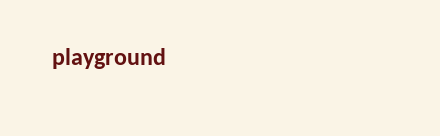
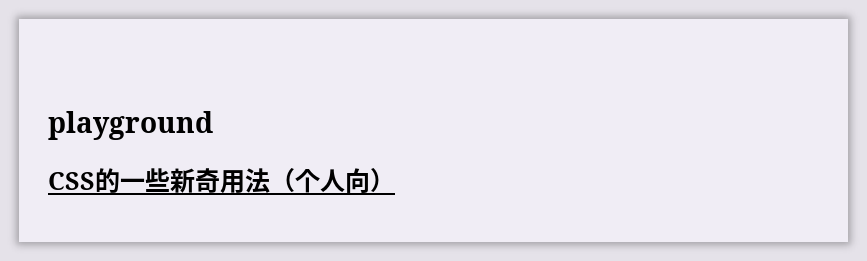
(166, 58) none -> [48,168,395,194] // CSS的一些新奇用法（个人向）

